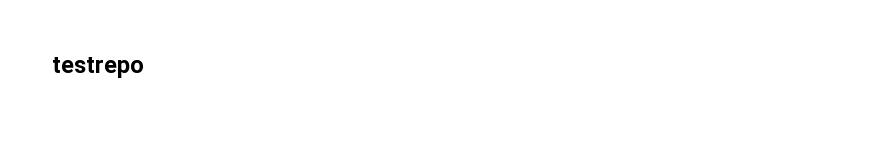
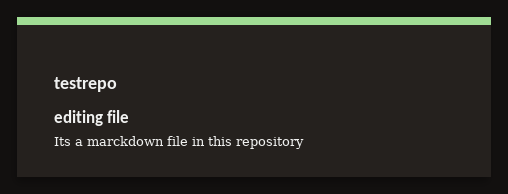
(144, 67) none -> [54,110,130,126] [54,136,304,149] // editing file // Its a marckdown file in this repository

